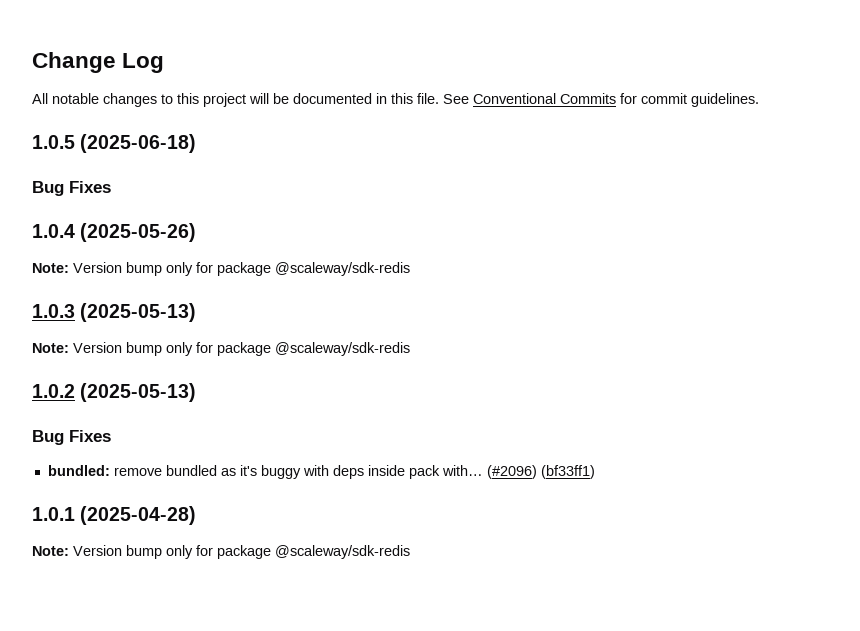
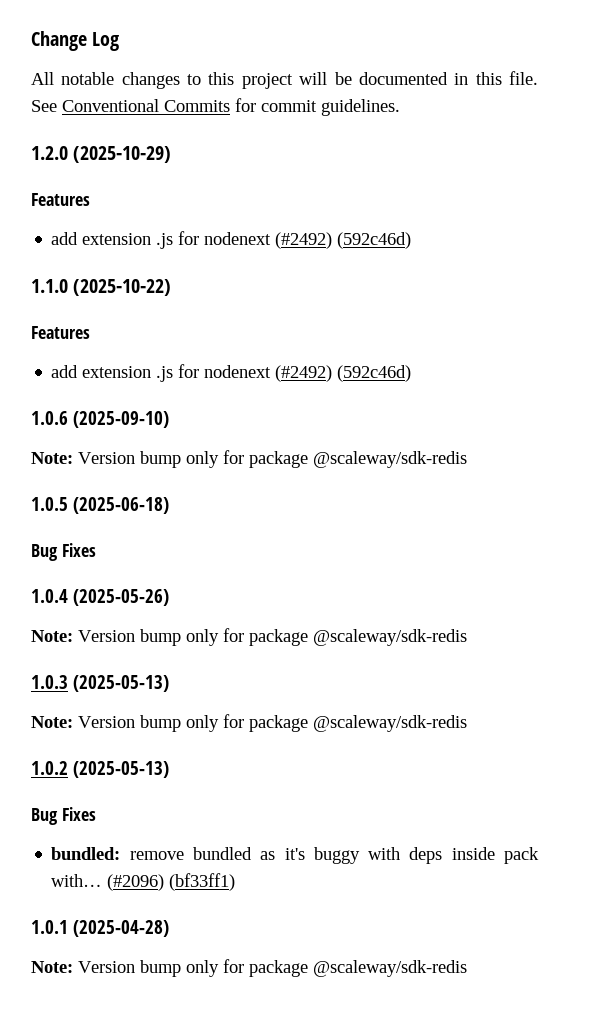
(759, 100) none -> [31,146,172,163] [31,193,90,206] [51,231,412,249] [31,279,172,296] [31,326,90,339] [51,364,412,382] [31,411,169,428] [31,450,467,468] // 1.2.0 (2025-10-29) // Features // add extension .js for nodenext (#2492) (592c46d) // 1.1.0 (2025-10-22) // Features // add extension .js for nodenext (#2492) (592c46d) // 1.0.6 (2025-09-10) // Note: Version bump only for package @scaleway/sdk-redis

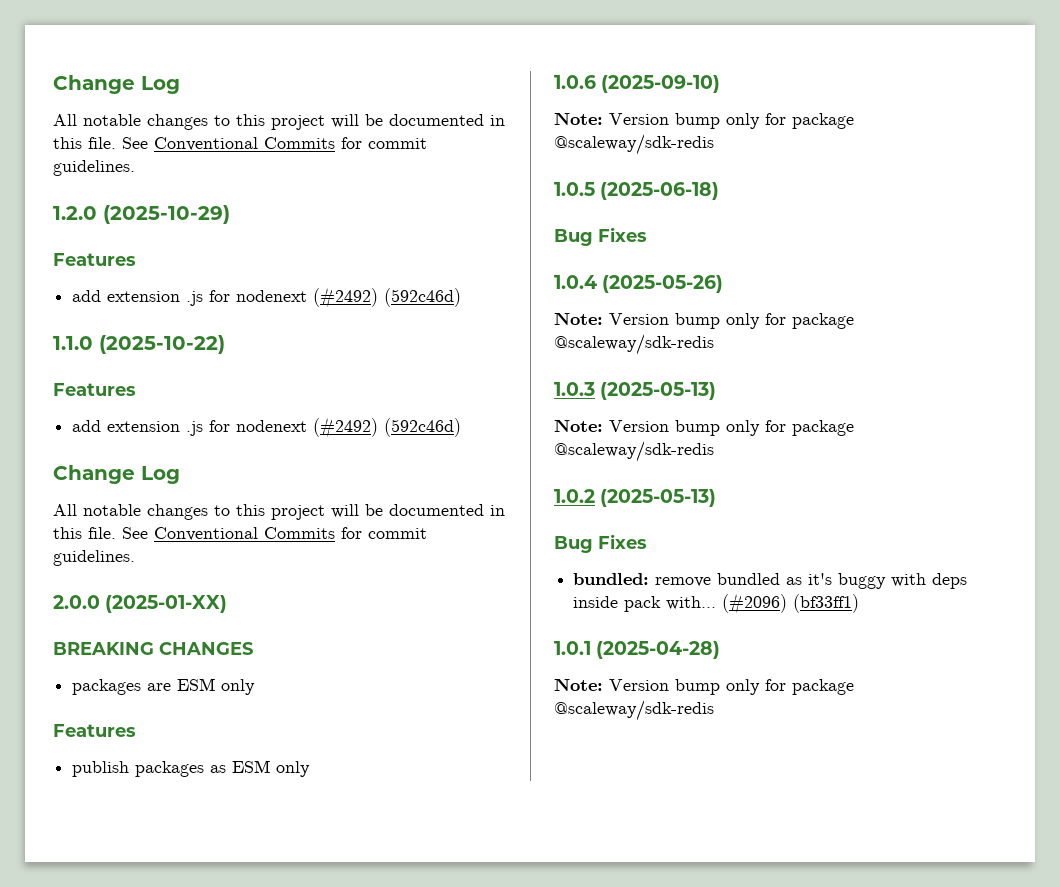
(412, 373) none -> [53,465,180,484] [53,504,505,520] [53,527,427,541] [53,550,135,566] [53,595,228,613] [53,642,253,655] [72,678,256,695] [53,724,136,737] [72,760,311,777] // Change Log // All notable changes to this project will be documented in this file. See Conventional Commits for commit guidelines. // 2.0.0 (2025-01-XX) // BREAKING CHANGES // packages are ESM only // Features // publish packages as ESM only

